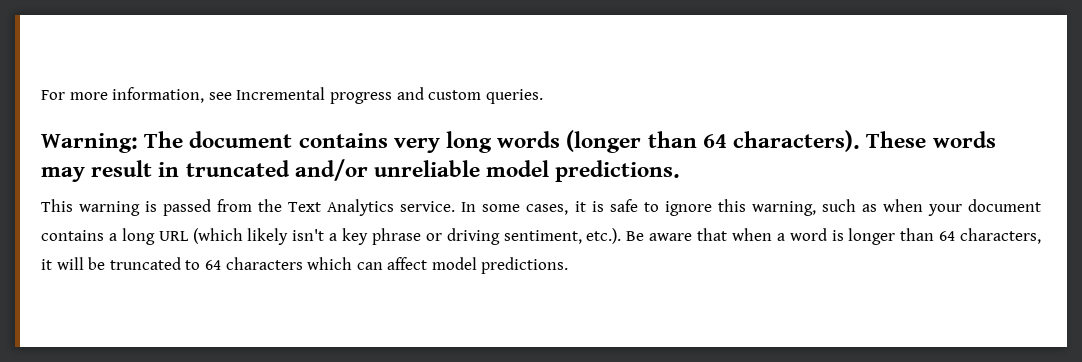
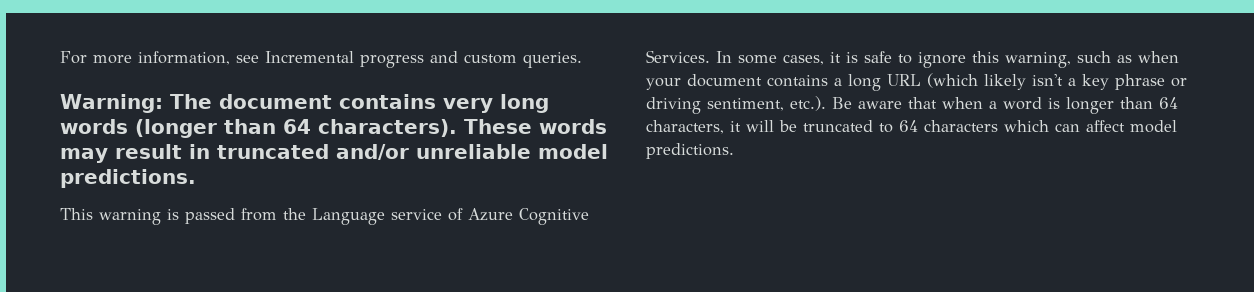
[288,199,456,216] Text Analytics service. -> [312,208,589,225] [646,50,710,63] Language service of Azure Cognitive Services.

